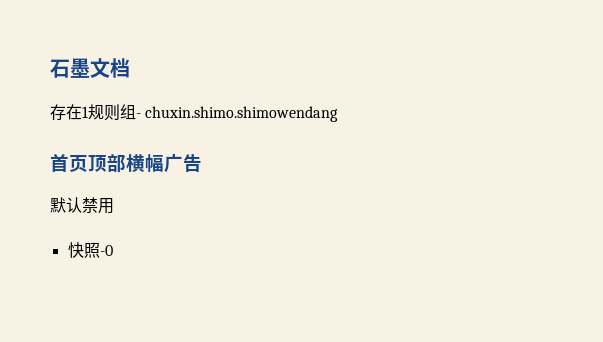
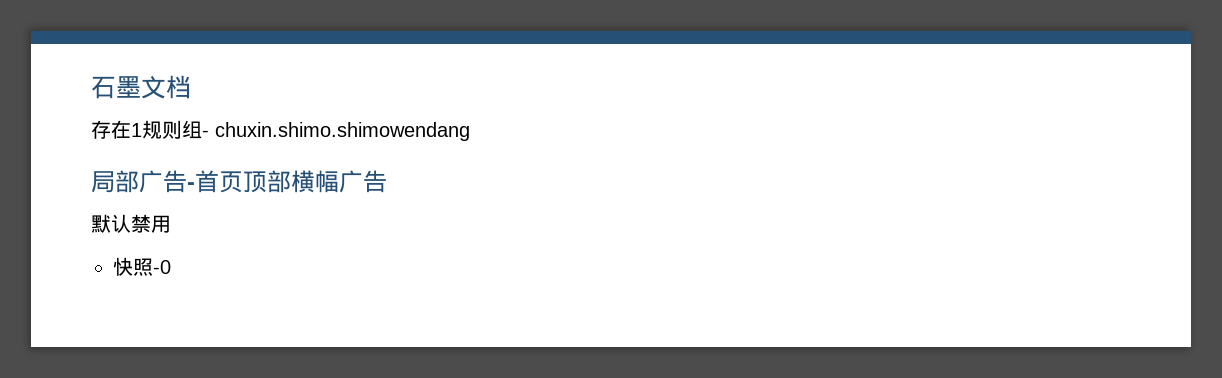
(339, 114) none -> [91,170,195,193] 局部广告-

